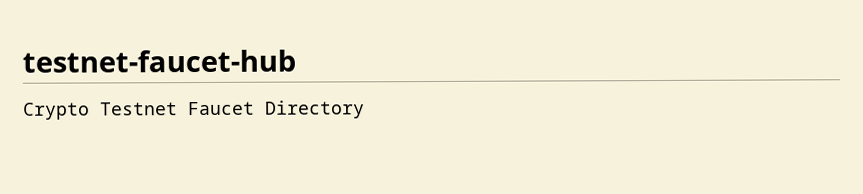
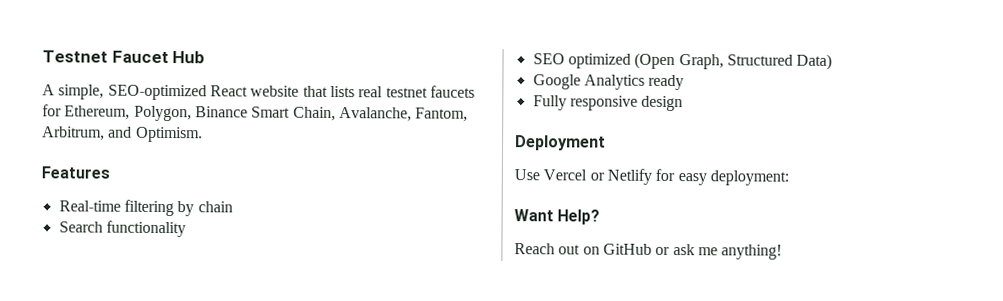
[22,49,296,73] [23,100,365,120] testnet-faucet-hub // Crypto Testnet Faucet Directory -> [42,50,206,64] [42,84,475,101] [42,104,469,122] [42,126,203,143] [41,166,110,179] [58,199,233,217] [58,220,186,238] [532,52,833,70] [532,74,685,91] [532,95,684,112] [515,135,606,151] [514,168,789,186] [514,209,601,225] [514,243,783,260] Testnet Faucet Hub // A simple, SEO-optimized React website that lists real testnet faucets for Ethereum, Polygon, Binance Smart Chain, Avalanche, Fantom, Arbitrum, and Optimism. // Features // Real-time filtering by chain // Search functionality // SEO optimized (Open Graph, Structured Data) // Google Analytics ready // Fully responsive design // Deployment // Use Vercel or Netlify for easy deployment: // Want Help? // Reach out on GitHub or ask me anything!

